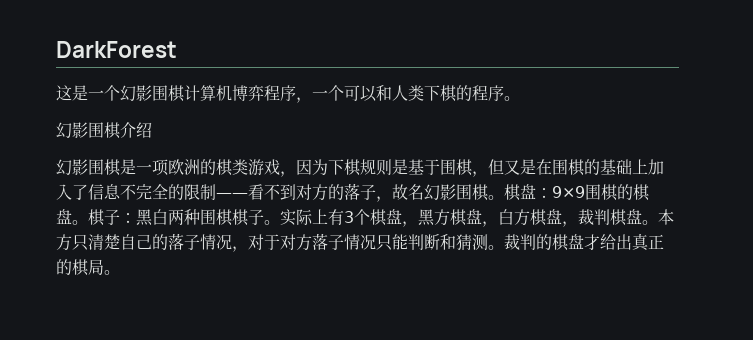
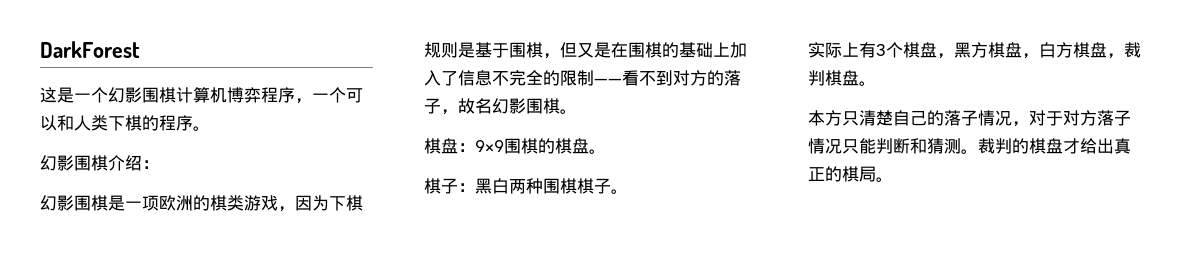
(152, 130) none -> [142,160,159,169] ：
(504, 197) none -> (577, 111) //
(88, 222) none -> (606, 151) //
(280, 222) none -> (628, 191) //
(658, 222) none -> (876, 83) //

